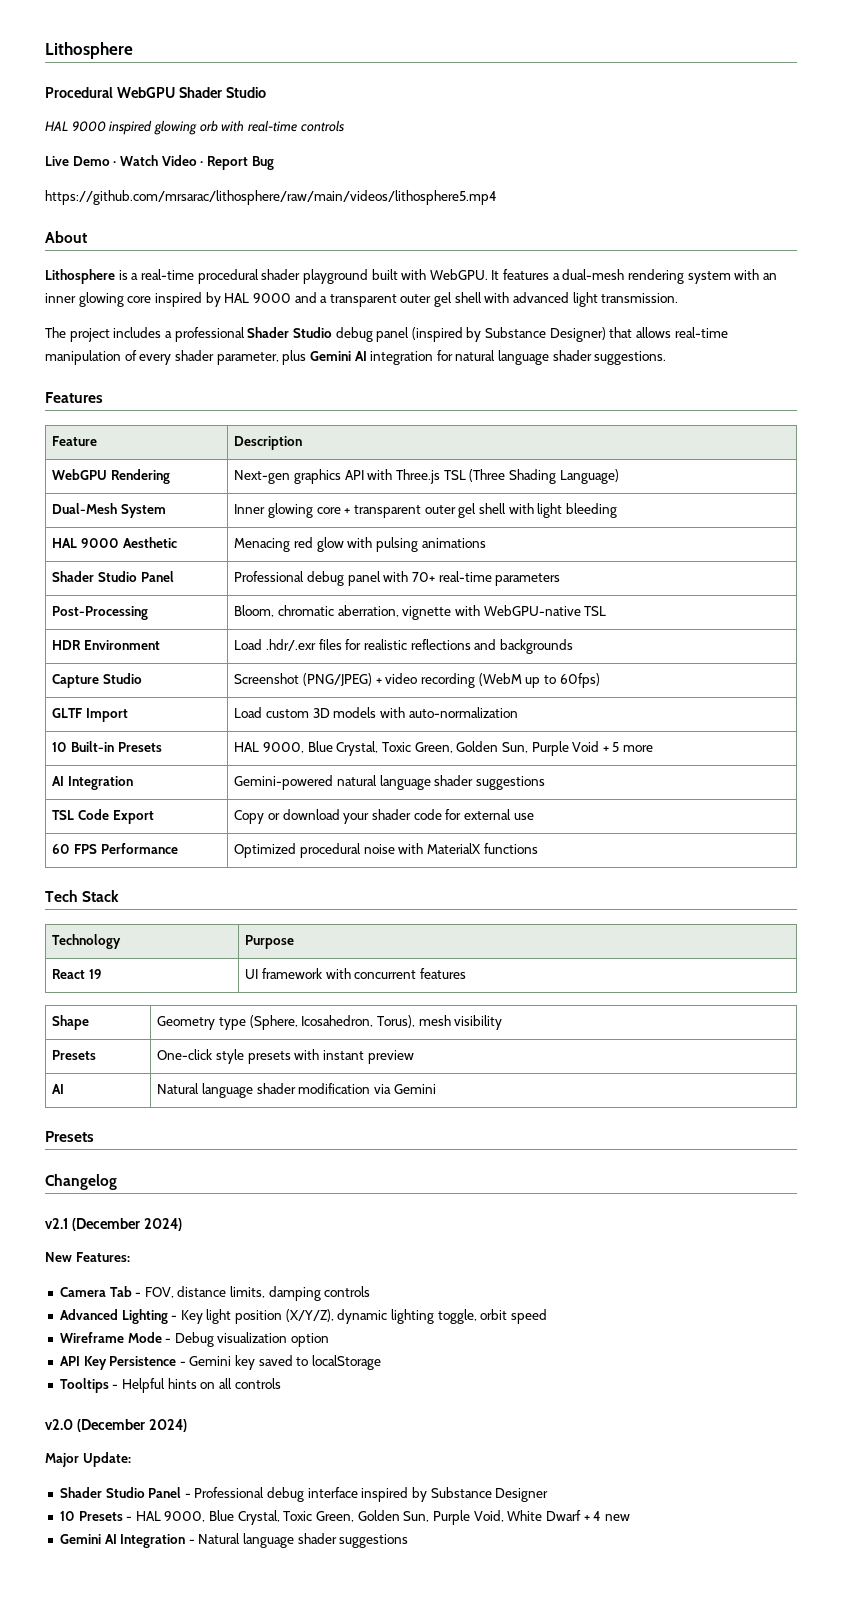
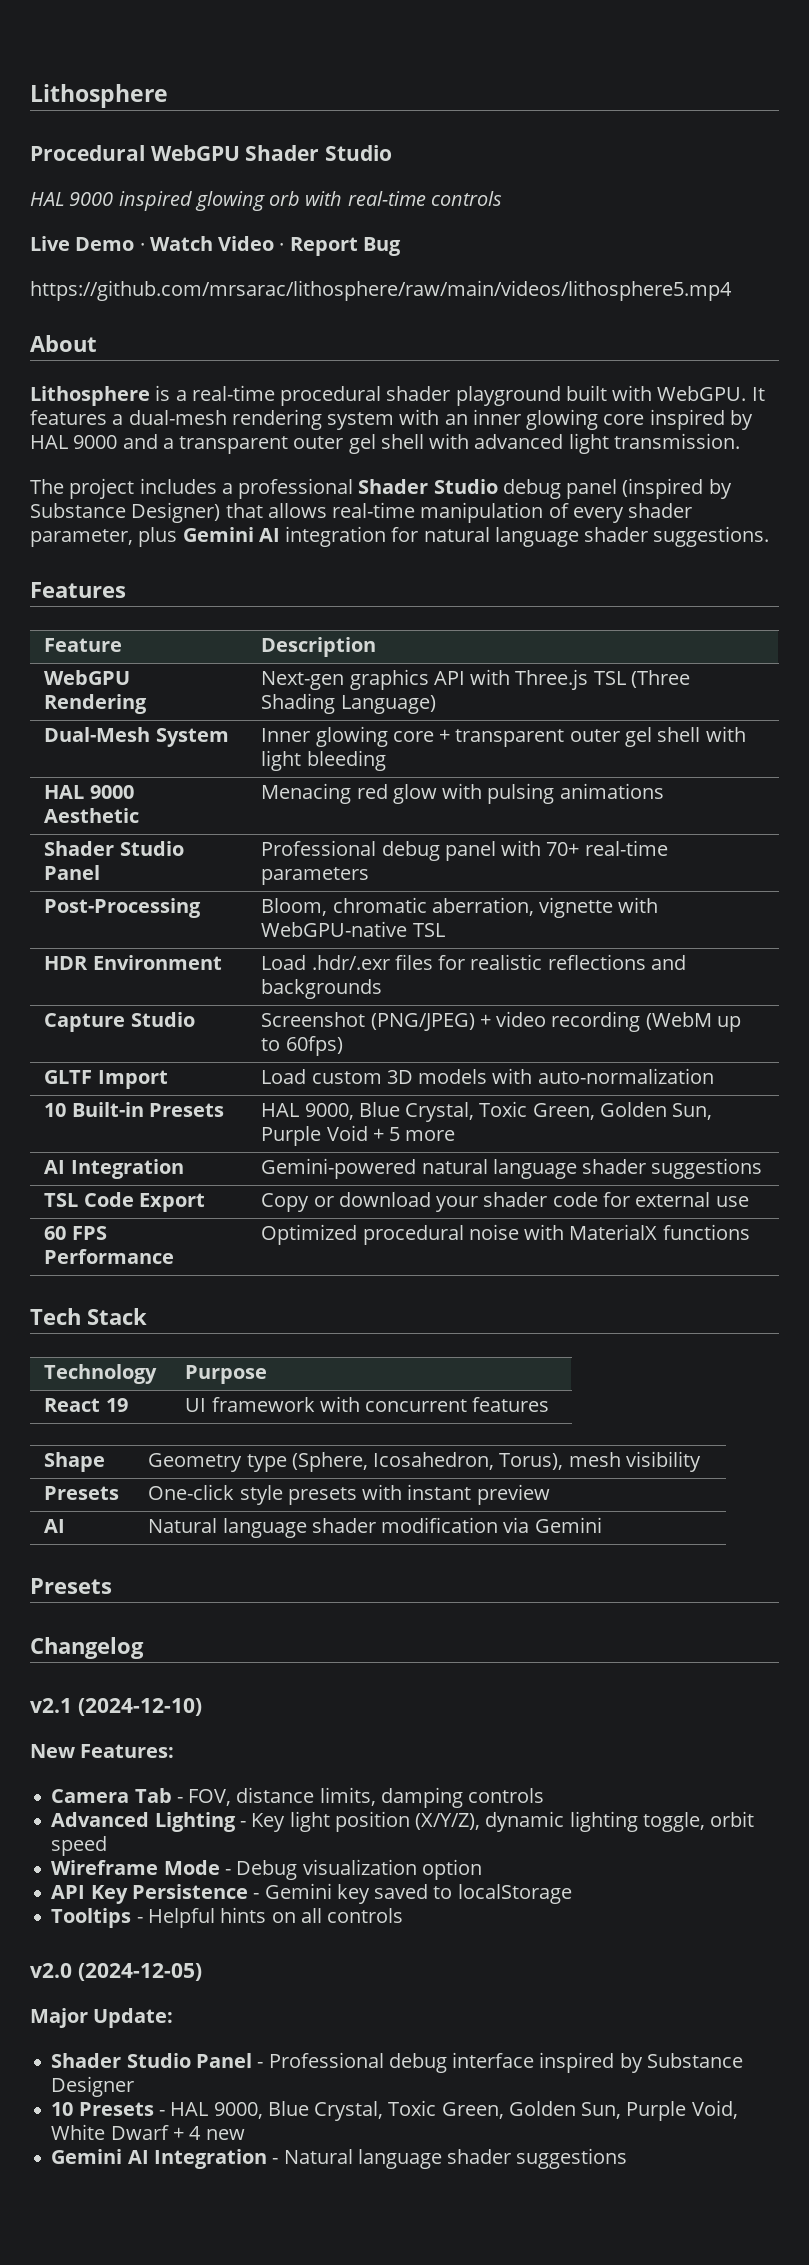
[71,1218,182,1231] (December 2024) -> [77,1698,202,1716] (2024-12-10)
[76,1419,187,1432] (December 2024) -> [77,1963,202,1981] (2024-12-05)

